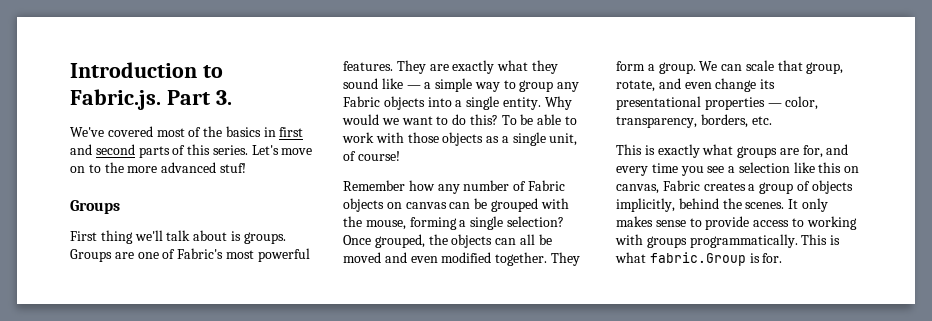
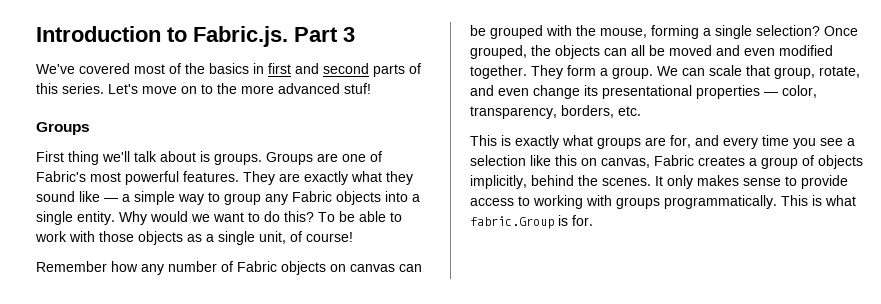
[215,90,232,105] 3. -> [343,27,355,42] 3

